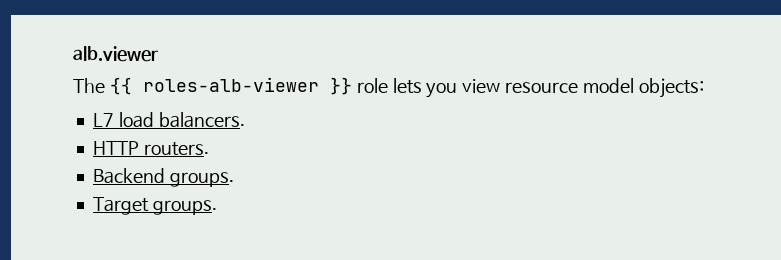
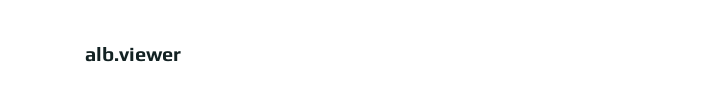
[73,77,704,98] [92,112,245,128] [92,141,209,156] [92,168,234,187] [92,197,217,215] // The {{ roles-alb-viewer }} role lets you view resource model objects: // L7 load balancers. // HTTP routers. // Backend groups. // Target groups. -> (181, 54) none

